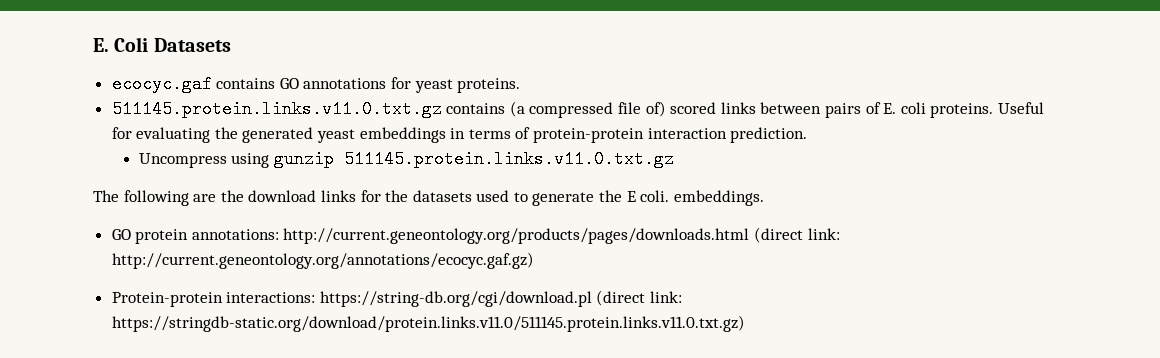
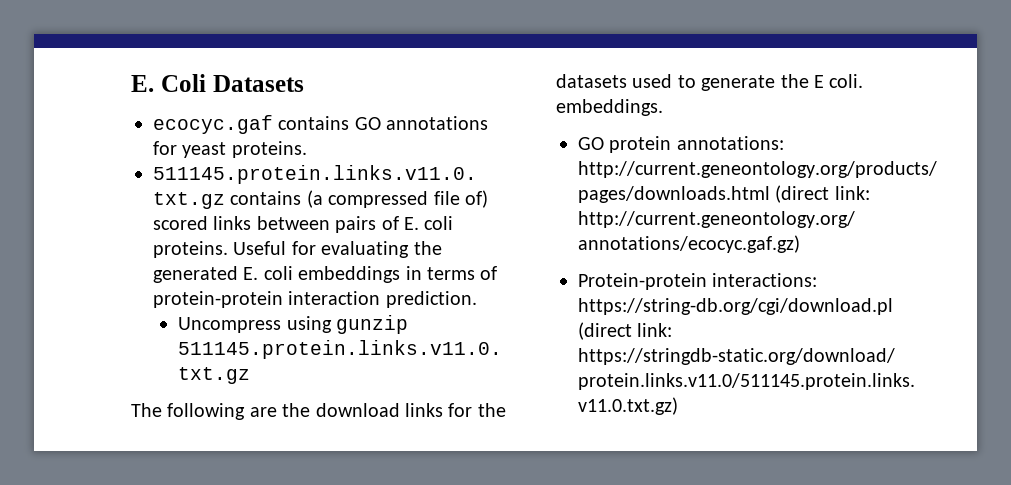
[317,129,356,143] yeast -> [243,266,293,280] E. coli

